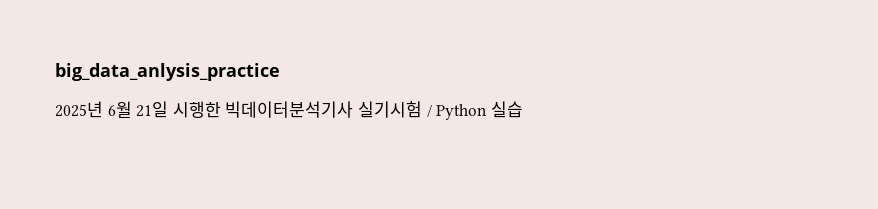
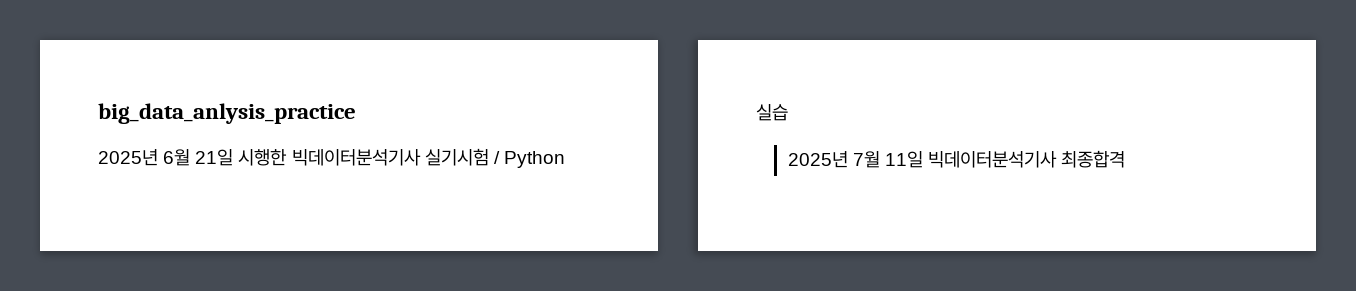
(523, 109) none -> [787,150,1126,168] // 2025년 7월 11일 빅데이터분석기사 최종합격

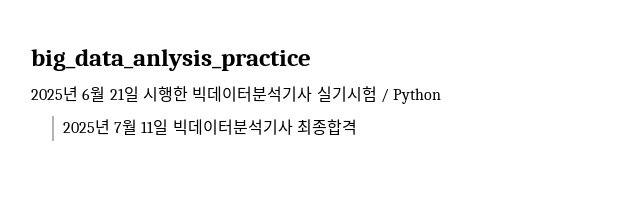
[756,104,788,121] 실습 -> (442, 96) none

